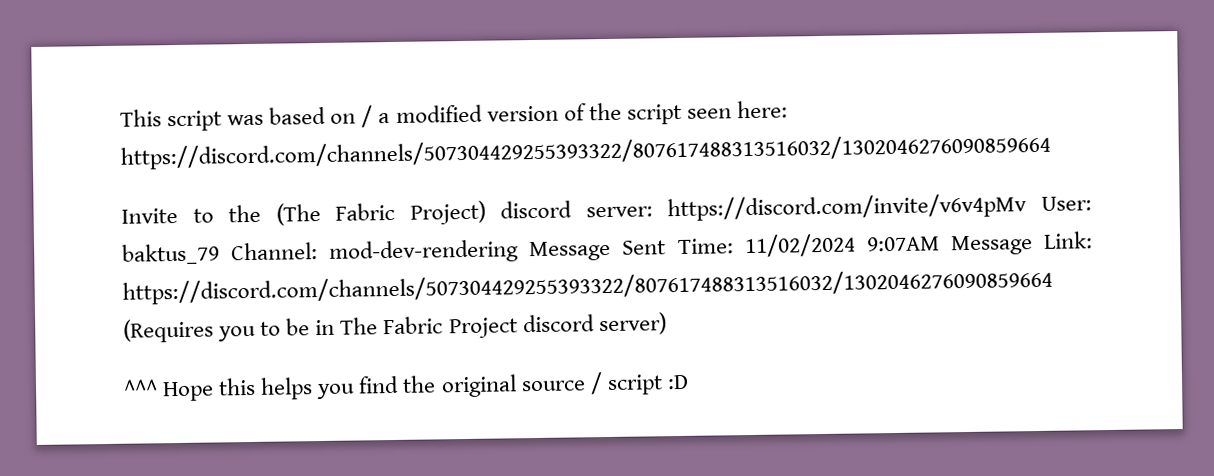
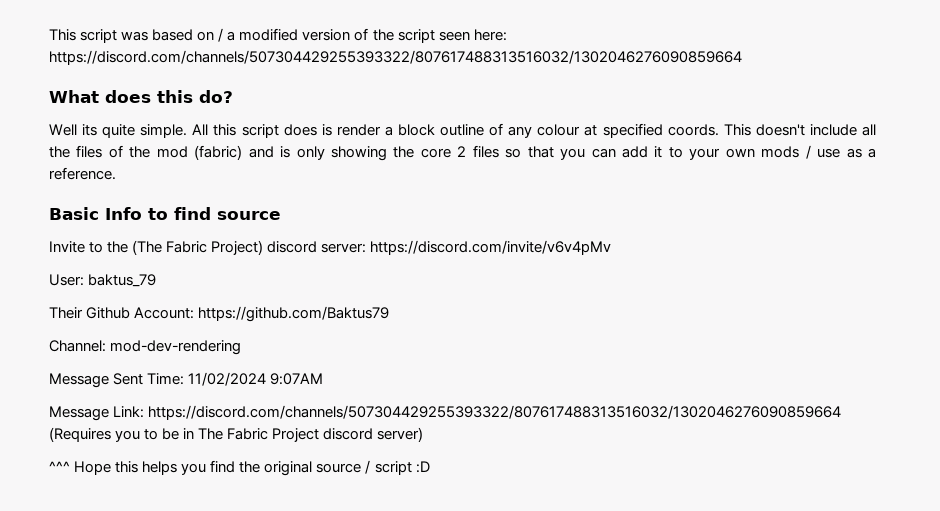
(1051, 151) none -> [49,90,233,103] [49,123,876,138] [49,145,877,161] [49,167,116,180] [49,207,281,220] // What does this do? // Well its quite simple. All this script does is render a block outline of any colour at specified coords. This doesn't include all the files of the mod (fabric) and is only showing the core 2 files so that you can add it to your own mods / use as a reference. // Basic Info to find source
(1028, 207) none -> (612, 247) //
(220, 254) none -> [49,306,390,322] // Their Github Account: https://github.com/Baktus79 //
(520, 251) none -> (242, 347) //
(940, 244) none -> (324, 379) //

